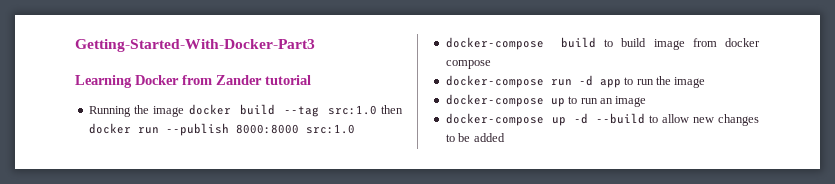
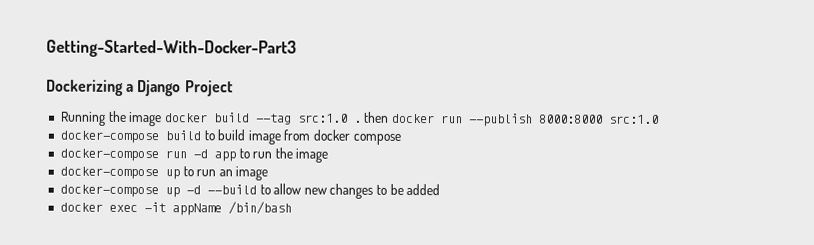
[75,75,311,88] Learning Docker from Zander tutorial -> [46,79,234,97] Dockerizing a Django Project
(377, 110) none -> [352,120,362,123] .
(505, 137) none -> [59,201,292,216] // docker exec -it appName /bin/bash

